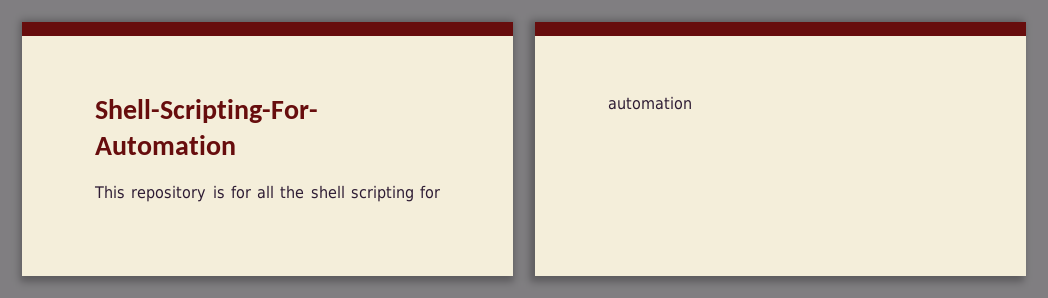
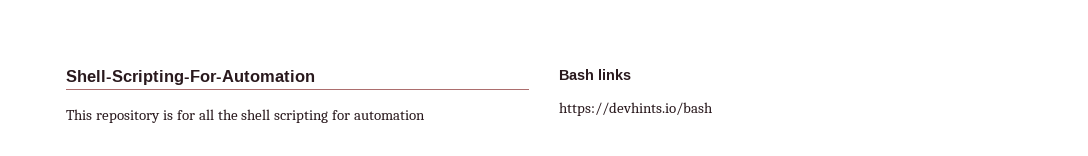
(692, 103) none -> [559,69,631,80] [559,102,713,116] // Bash links // https://devhints.io/bash

